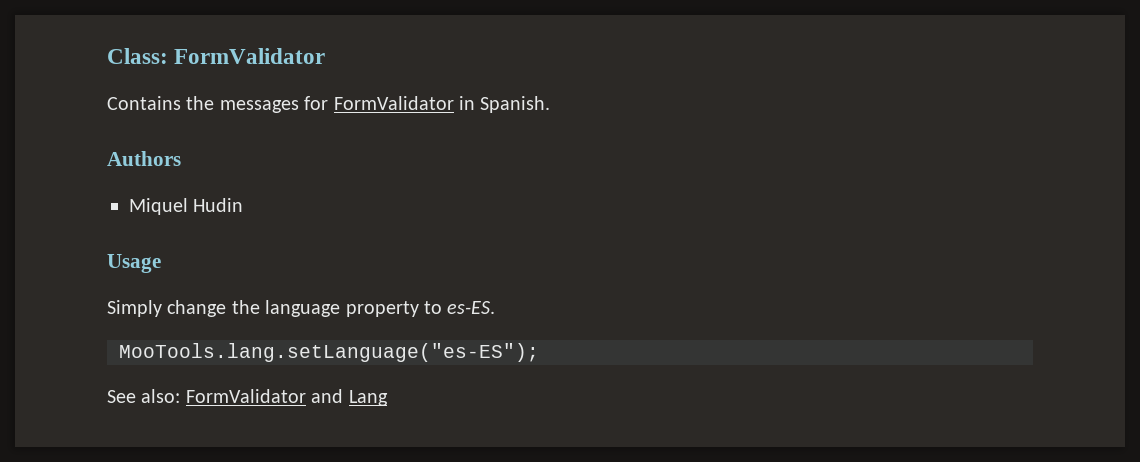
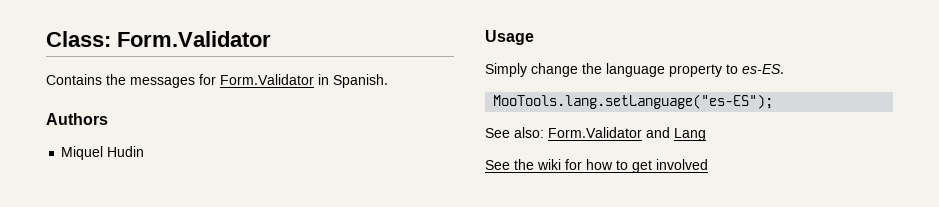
[174,48,326,64] FormValidator -> [117,31,271,47] Form.Validator
[333,96,454,110] FormValidator -> [220,74,314,85] Form.Validator
[185,389,306,403] FormValidator -> [548,127,642,138] Form.Validator
(388, 398) none -> [485,159,708,173] // See the wiki for how to get involved

